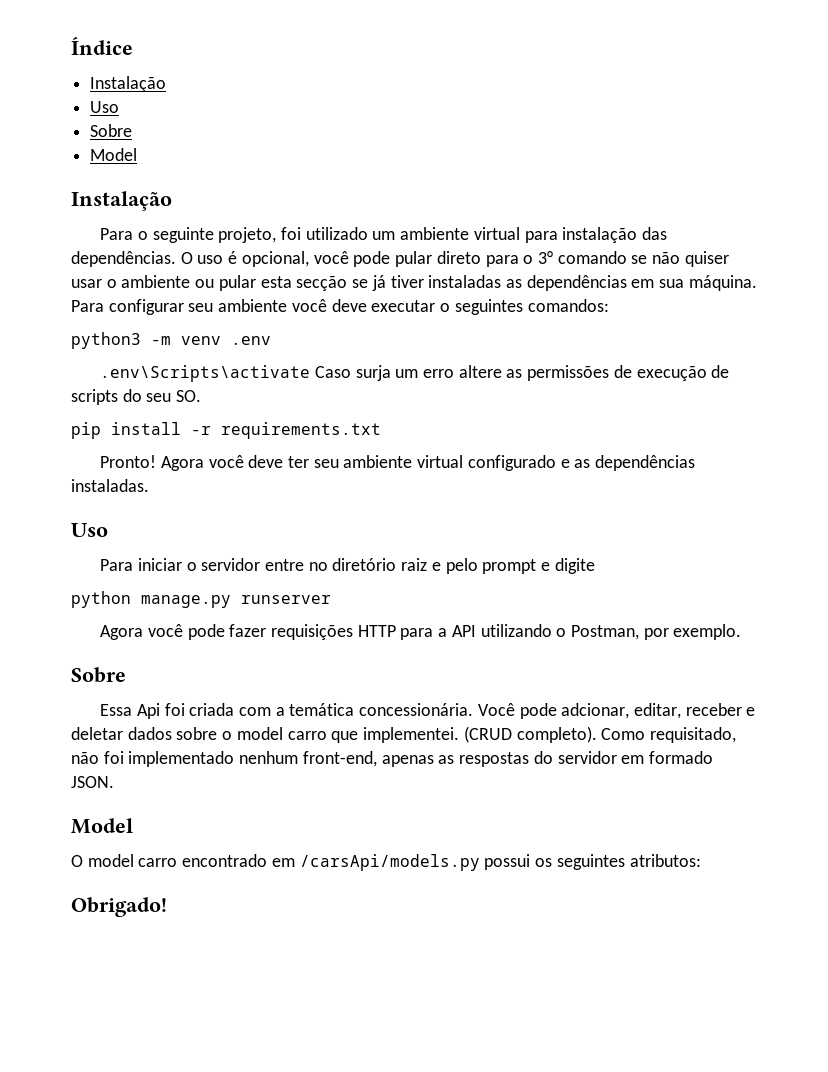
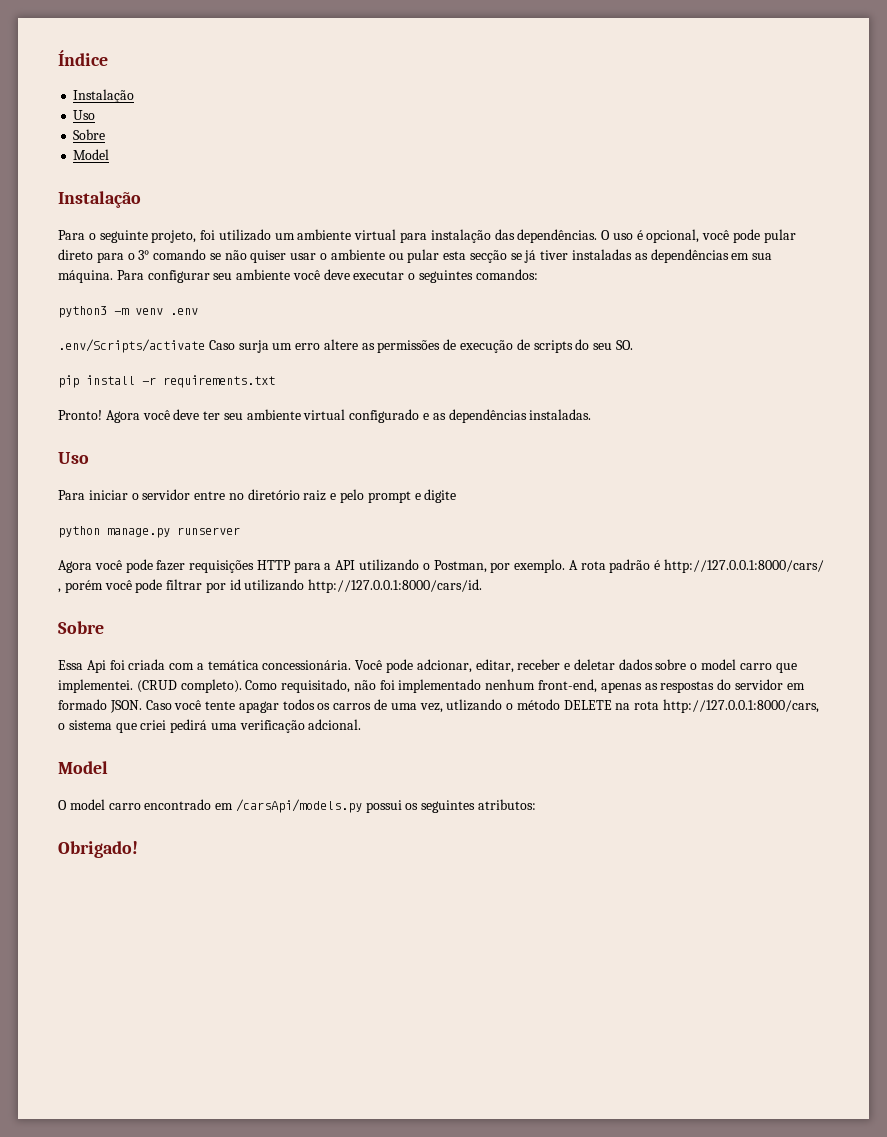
[100,365,311,382] .env\Scripts\activate -> [58,339,205,353] .env/Scripts/activate
(742, 632) none -> [568,559,825,573] [58,579,483,593] A rota padrão é http://127.0.0.1:8000/cars/ , porém você pode filtrar por id utilizando http://127.0.0.1:8000/cars/id.
(114, 782) none -> [145,699,820,713] [58,719,362,733] Caso você tente apagar todos os carros de uma vez, utlizando o método DELETE na rota http://127.0.0.1:8000/cars, o sistema que criei pedirá uma verificação adcional.

